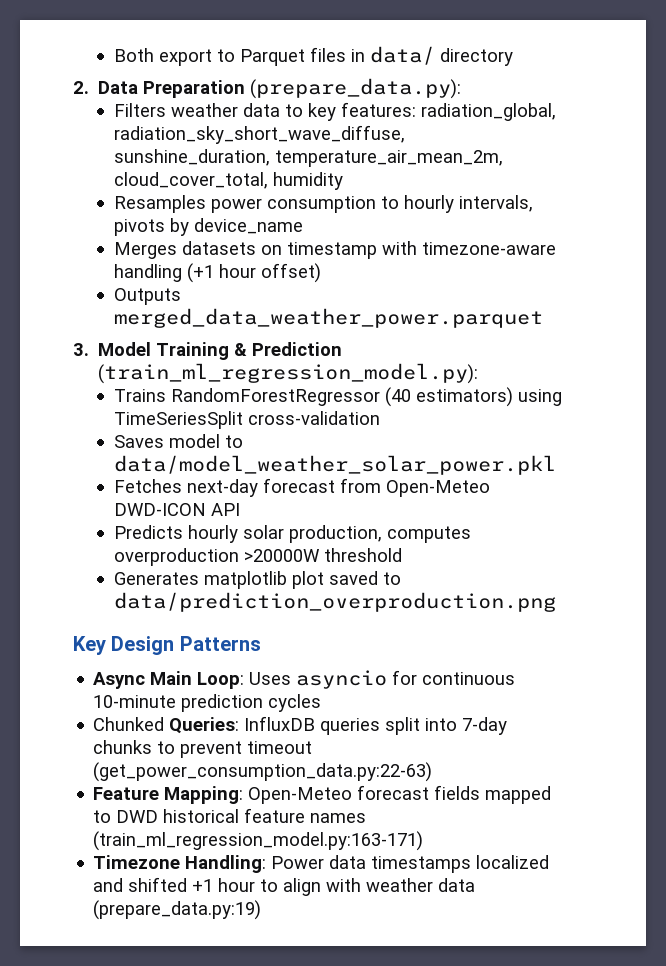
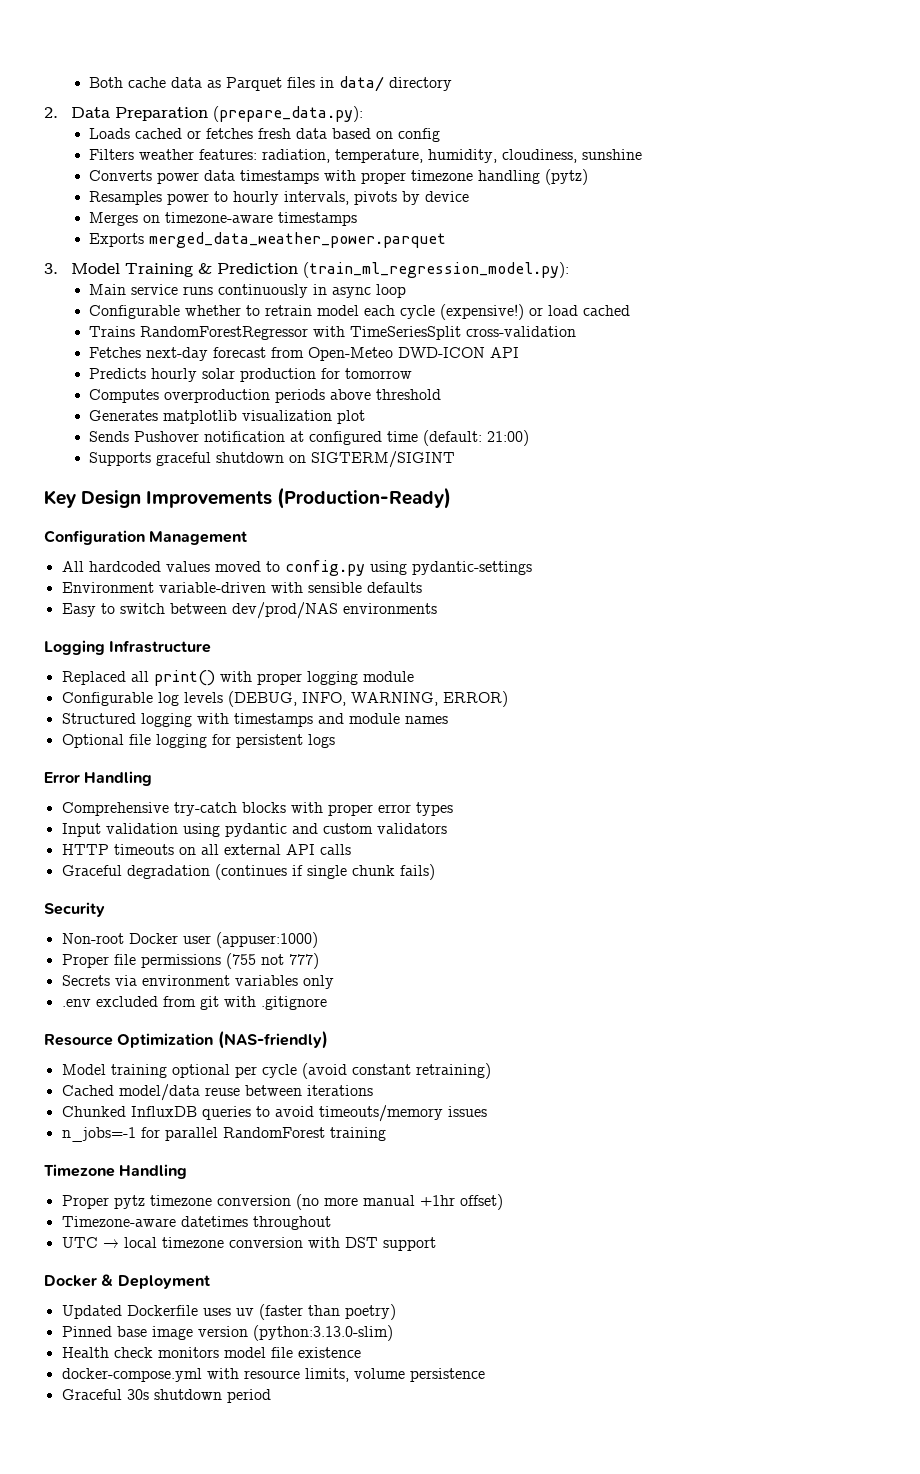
[158,49,235,66] export to -> [127,77,221,88] cache data as
[113,102,556,121] [113,125,405,144] [113,149,503,167] [113,172,343,190] Filters weather data to key features: radiation_global, radiation_sky_short_wave_diffuse, sunshine_duration, temperature_air_mean_2m, cloud_cover_total, humidity -> [88,128,440,142] [88,149,642,163] [88,169,588,185] Loads cached or fetches fresh data based on config // Filters weather features: radiation, temperature, humidity, cloudiness, sunshine // Converts power data timestamps with proper timezone handling (pytz)
[266,196,376,213] consumption -> (209, 199) none
[193,218,303,234] device_name -> [424,191,469,202] device
[181,241,556,259] [113,263,321,283] [113,288,181,305] datasets on timestamp with timezone-aware handling (+1 hour offset) // Outputs -> [142,212,357,226] [88,233,144,247] on timezone-aware timestamps // Exports
(479, 373) none -> [88,284,406,298] [88,304,630,320] // Main service runs continuously in async loop // Configurable whether to retrain model each cycle (expensive!) or load cached
[384,387,562,407] (40 estimators) using -> [312,326,345,337] with
[113,434,243,448] [113,455,556,475] // Saves model to data/model_weather_solar_power.pkl -> (576, 331) none
[288,525,471,543] [113,548,320,566] production, computes overproduction >20000W -> [239,368,412,382] [88,389,371,403] production for tomorrow // Computes overproduction periods above
(287, 580) none -> [241,410,332,421] visualization
[328,571,401,585] [113,592,556,612] [73,636,261,655] [93,670,516,689] [93,694,322,712] saved to data/prediction_overproduction.png // Key Design Patterns // Async Main Loop: Uses asyncio for continuous 10-minute prediction cycles -> [88,430,529,446] [88,451,455,468] [44,487,452,509] [44,530,248,545] [61,560,532,576] [61,582,422,593] [61,602,437,619] [44,640,212,655] [61,670,414,686] [61,691,508,707] [61,713,448,727] [61,734,335,748] [44,771,153,786] [61,802,453,816] [61,823,447,837] [61,844,351,855] [61,864,435,880] [44,902,105,917] [61,932,318,948] [61,953,319,969] [61,975,334,989] [61,996,327,1010] [44,1031,328,1049] [61,1063,491,1079] [61,1084,373,1101] // Sends Pushover notification at configured time (default: 21:00) // Supports graceful shutdown on SIGTERM/SIGINT // Key Design Improvements (Production-Ready) // Configuration Management // All hardcoded values moved to config.py using pydantic-settings // Environment variable-driven with sensible defaults // Easy to switch between dev/prod/NAS environments // Logging Infrastructure // Replaced all print() with proper logging module // Configurable log levels (DEBUG, INFO, WARNING, ERROR) // Structured logging with timestamps and module names // Optional file logging for persistent logs // Error Handling // Comprehensive try-catch blocks with proper error types // Input validation using pydantic and custom validators // HTTP timeouts on all external API calls // Graceful degradation (continues if single chunk fails) // Security // Non-root Docker user (appuser:1000) // Proper file permissions (755 not 777) // Secrets via environment variables only // .env excluded from git with .gitignore // Resource Optimization (NAS-friendly) // Model training optional per cycle (avoid constant retraining) // Cached model/data reuse between iterations
[169,717,240,734] Queries: -> (126, 1111) none
[385,717,508,735] [93,740,313,758] [93,762,433,782] [93,785,552,804] [93,808,367,823] [93,831,424,851] [93,855,550,873] [93,877,476,896] [93,900,262,920] split into 7-day chunks to prevent timeout (get_power_consumption_data.py:22-63) // Feature Mapping: Open-Meteo forecast fields mapped to DWD historical feature names (train_ml_regression_model.py:163-171) // Timezone Handling: Power data timestamps localized and shifted +1 hour to align with weather data (prepare_data.py:19) -> [255,1105,487,1122] [61,1127,386,1142] [44,1164,188,1179] [61,1194,503,1210] [61,1216,331,1230] [61,1237,436,1251] [44,1274,210,1289] [61,1304,396,1320] [61,1325,393,1341] [61,1347,361,1358] [61,1368,485,1382] [61,1389,271,1403] to avoid timeouts/memory issues // n_jobs=-1 for parallel RandomForest training // Timezone Handling // Proper pytz timezone conversion (no more manual +1hr offset) // Timezone-aware datetimes throughout // UTC → local timezone conversion with DST support // Docker & Deployment // Updated Dockerfile uses uv (faster than poetry) // Pinned base image version (python:3.13.0-slim) // Health check monitors model file existence // docker-compose.yml with resource limits, volume persistence // Graceful 30s shutdown period

